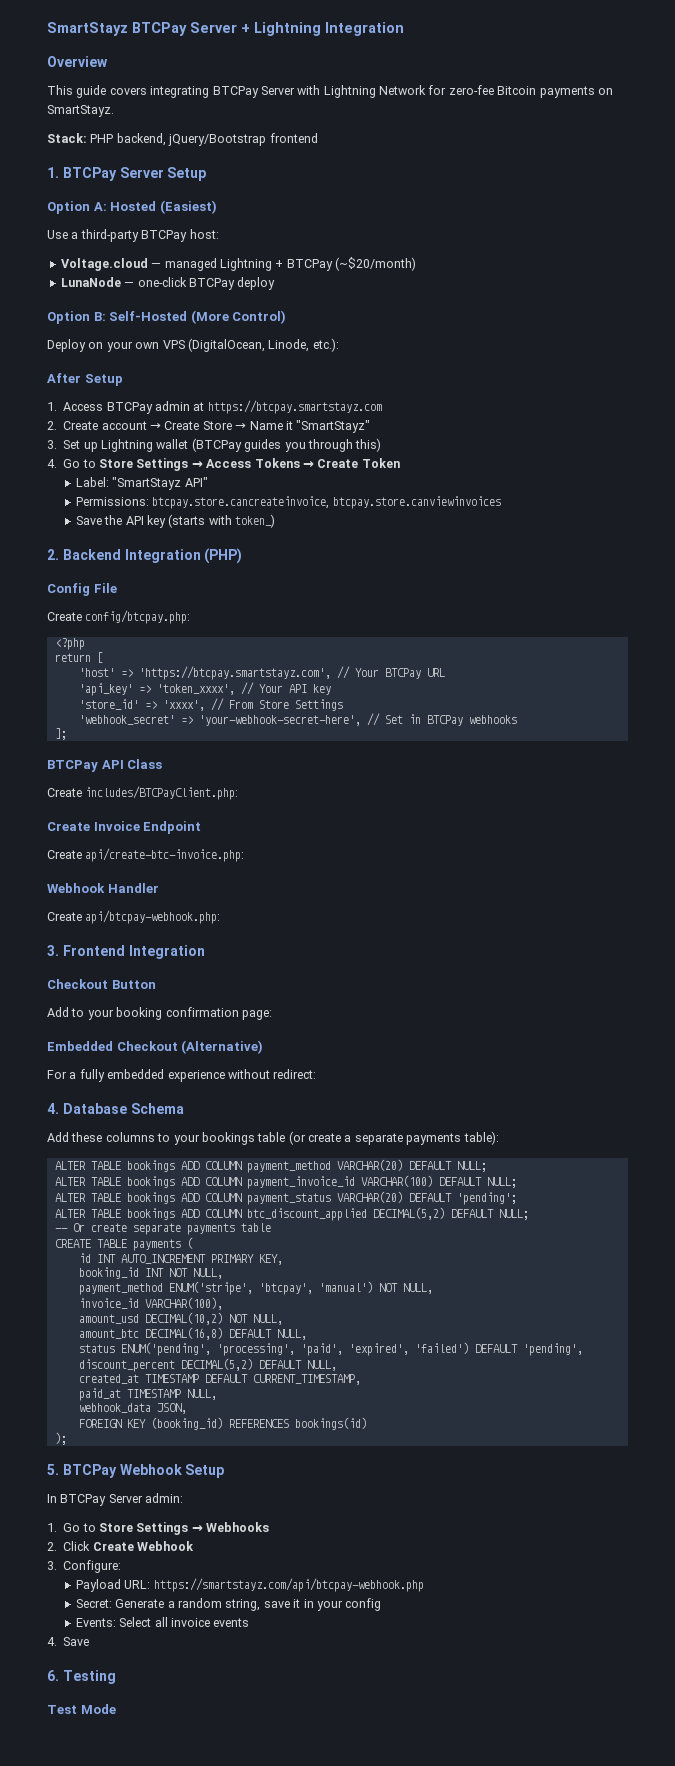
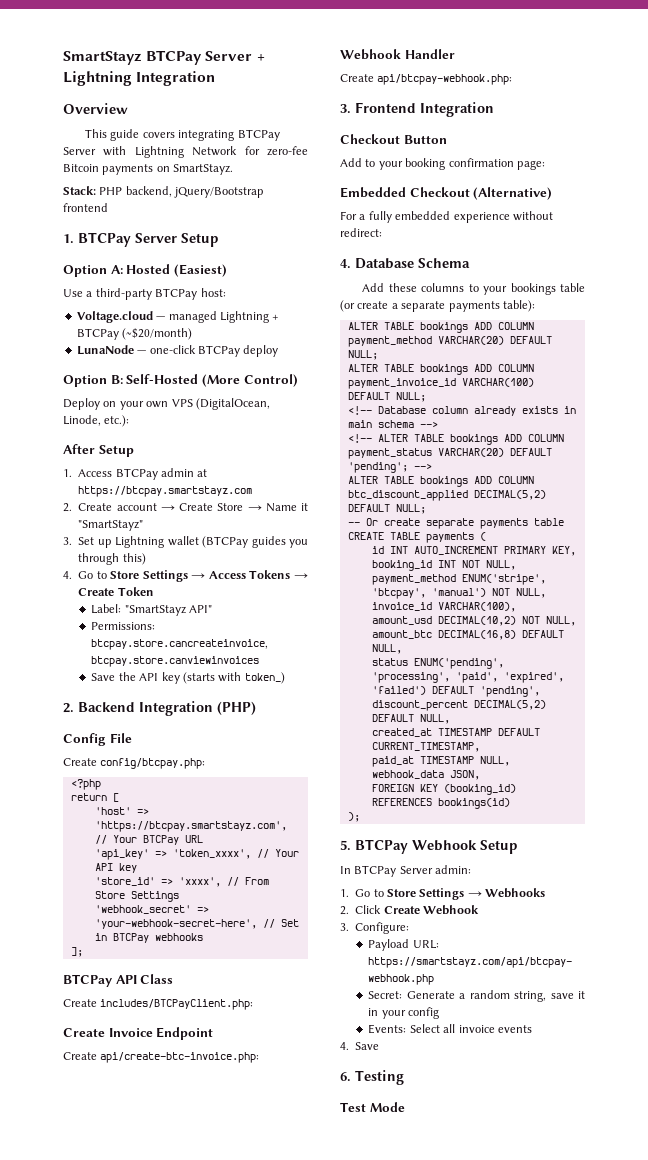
(517, 1182) none -> [347,406,576,416] [347,420,438,428] [347,434,372,443] <!-- Database column already exists in main schema --> // <!--
(517, 1198) none -> [413,463,432,470] -->

